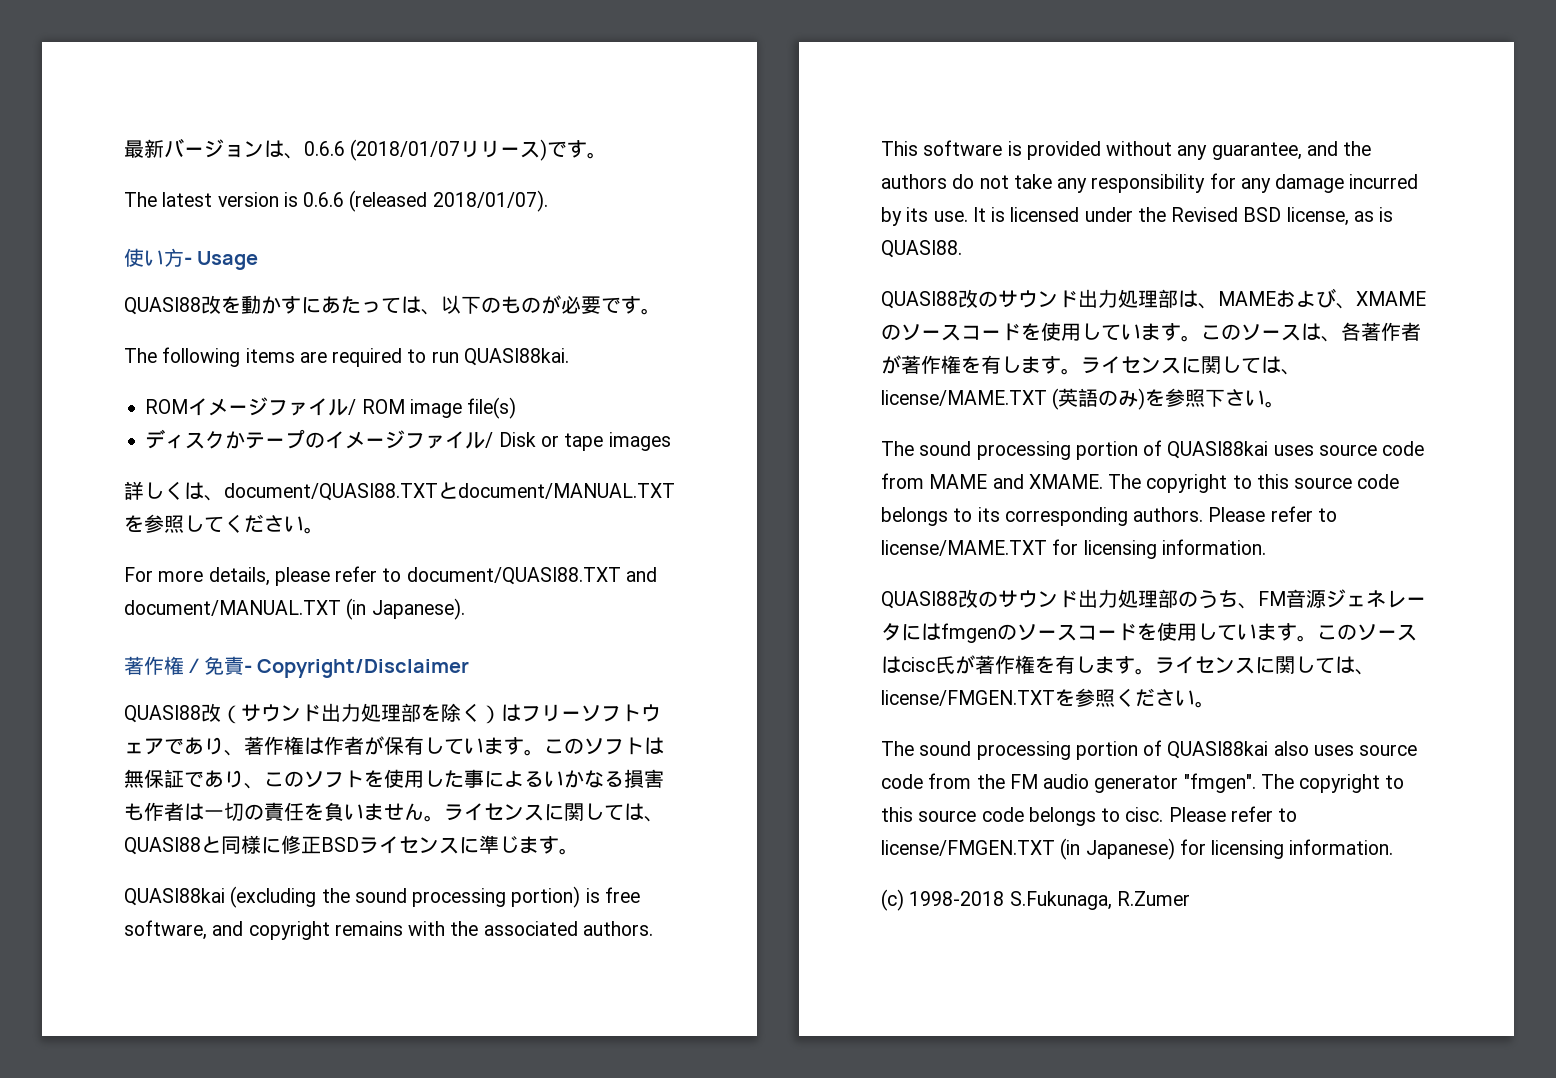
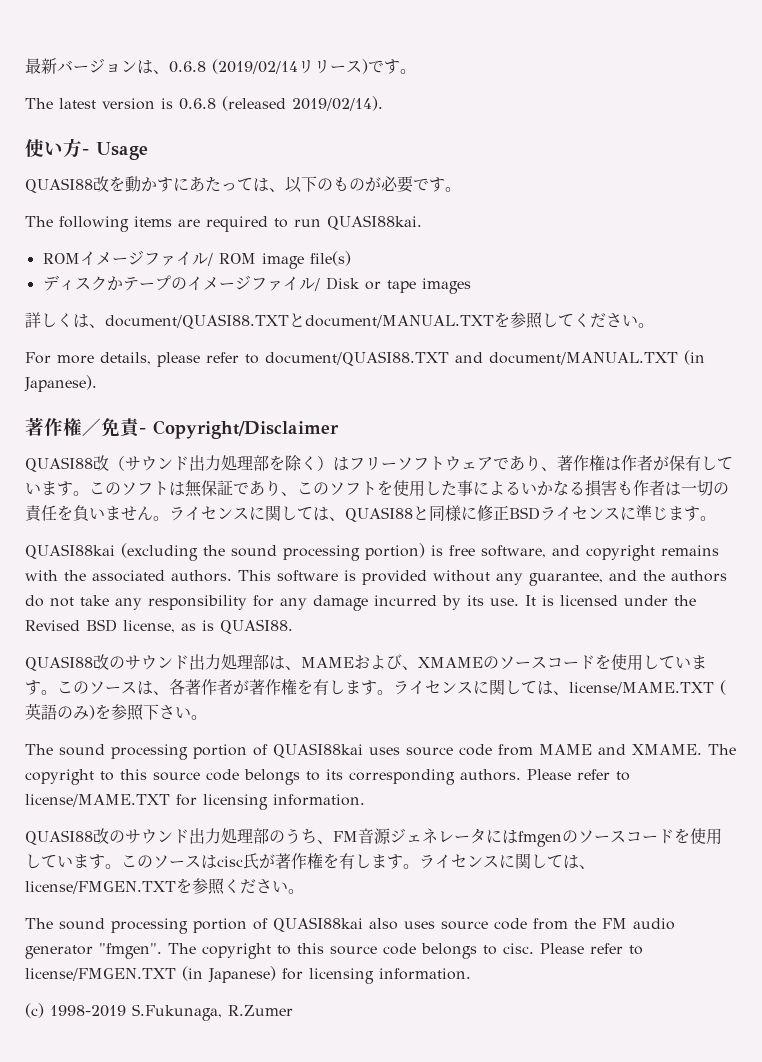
[304,139,461,161] 0.6.6 (2018/01/07 -> [169,59,298,74] 0.6.8 (2019/02/14
[303,190,548,212] 0.6.6 (released 2018/01/07). -> [179,96,383,111] 0.6.8 (released 2019/02/14).
[909,891,1005,906] 1998-2018 -> [50,1005,126,1017] 1998-2019

